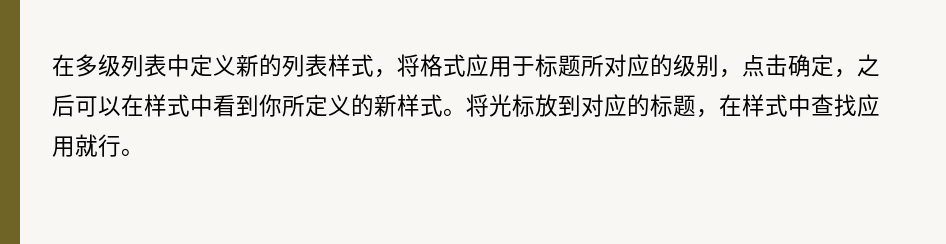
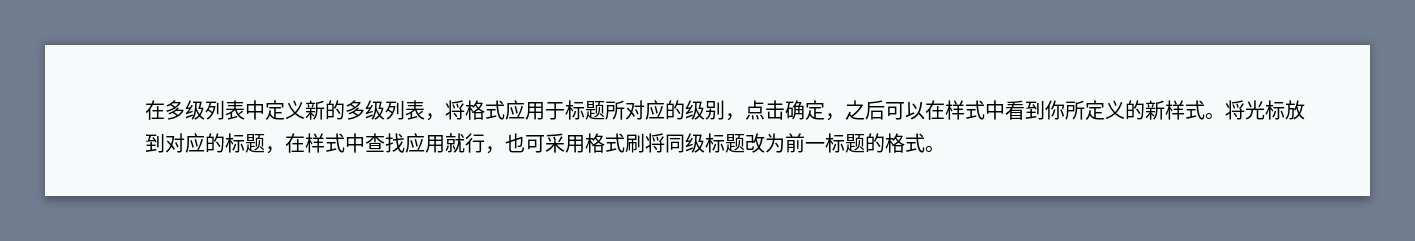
[282,54,374,77] 列表样式 -> [345,100,425,120] 多级列表
(121, 145) none -> [485,133,925,154] ，也可采用格式刷将同级标题改为前一标题的格式

